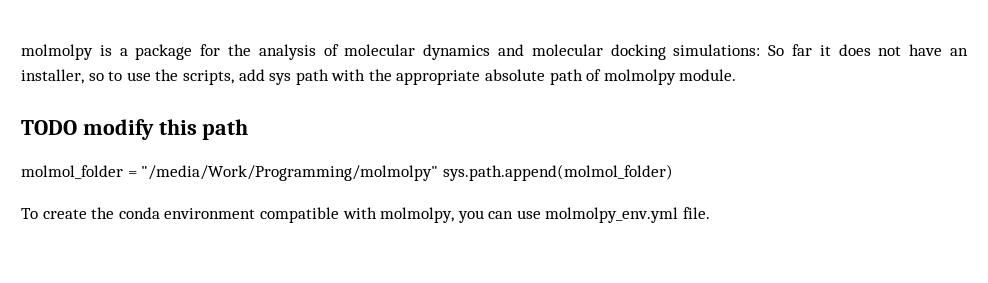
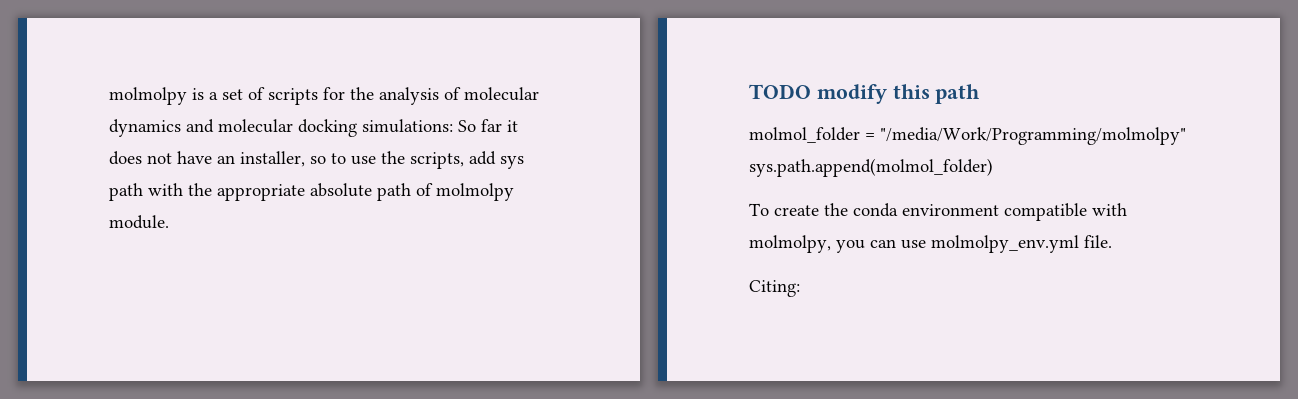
[135,44,193,60] package -> [222,87,318,105] set of scripts
(711, 213) none -> [749,280,800,297] // Citing:

